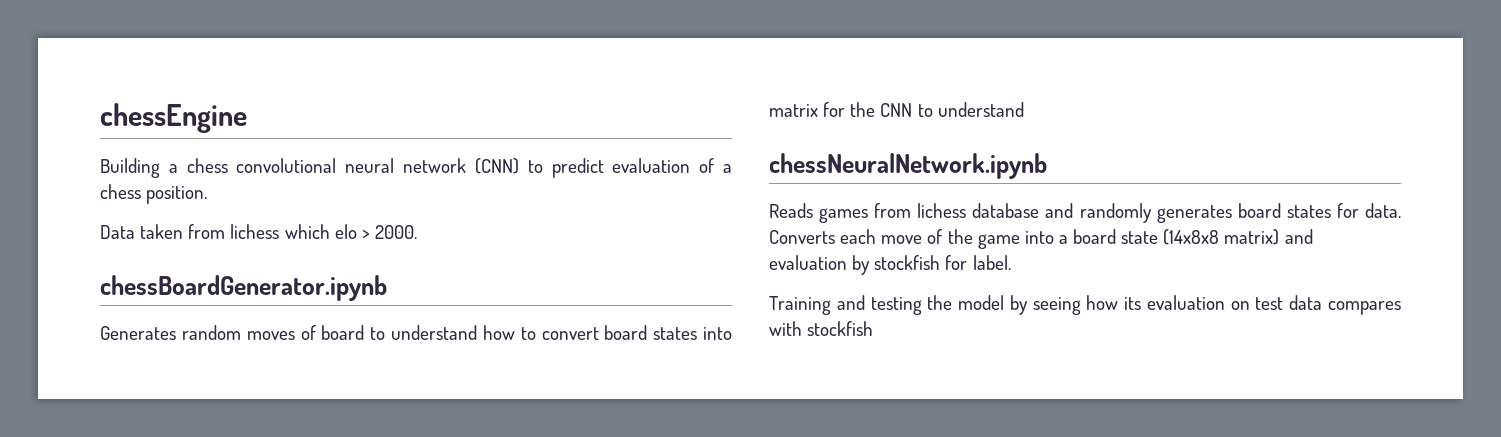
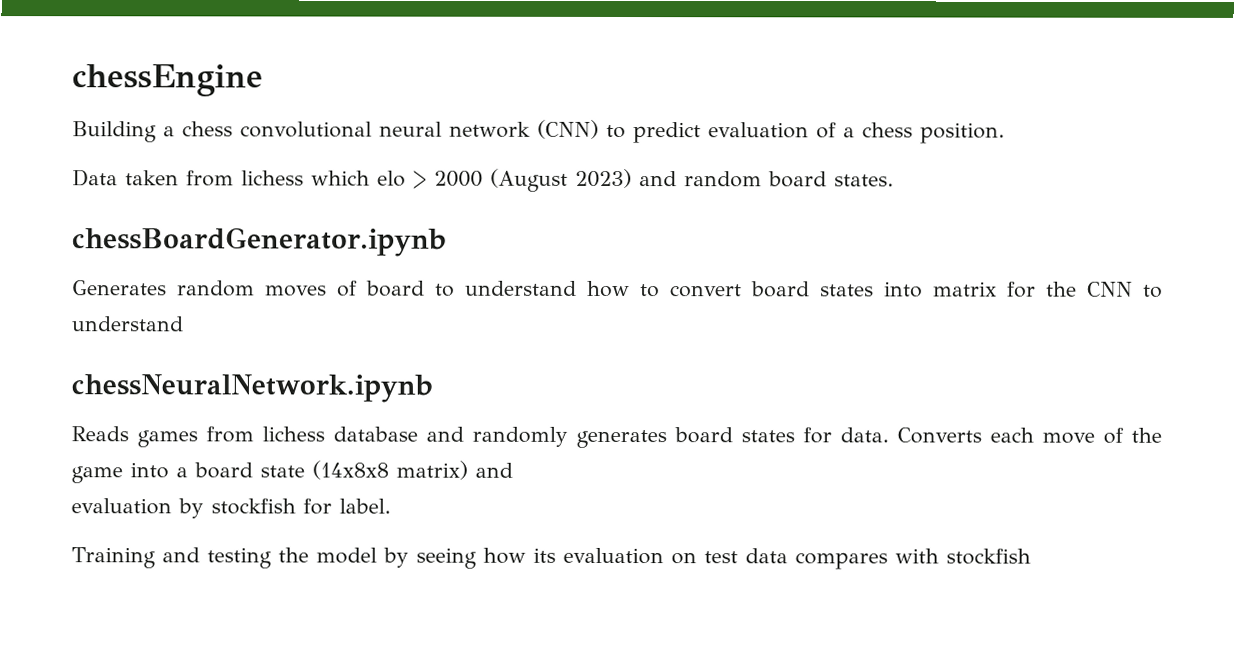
[374,225,417,239] 2000. -> [434,168,894,192] 2000 (August 2023) and random board states.

